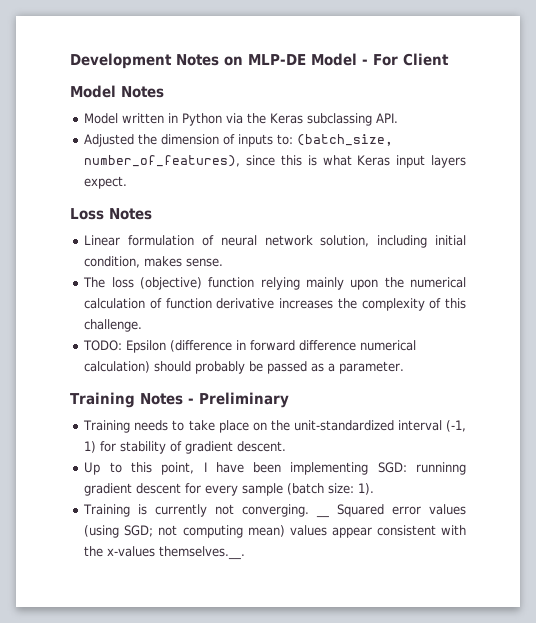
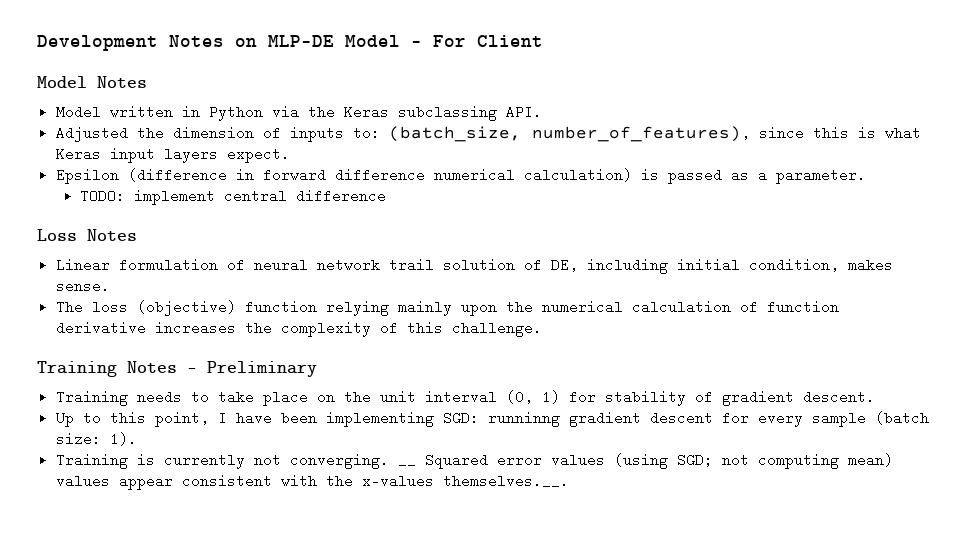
(128, 182) none -> [55,168,866,184] [79,189,386,205] // Epsilon (difference in forward difference numerical calculation) is passed as a parameter. // TODO: implement central difference
[320,235,370,247] solution, -> [388,258,578,272] trail solution of DE,
[83,340,417,353] [84,361,405,374] // TODO: Epsilon (difference in forward difference numerical calculation) should probably be passed as a parameter. -> (542, 329) none
[293,420,466,432] unit-standardized interval (-1, -> [379,390,533,404] unit interval (0,

